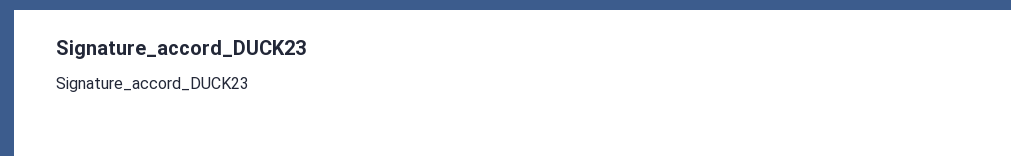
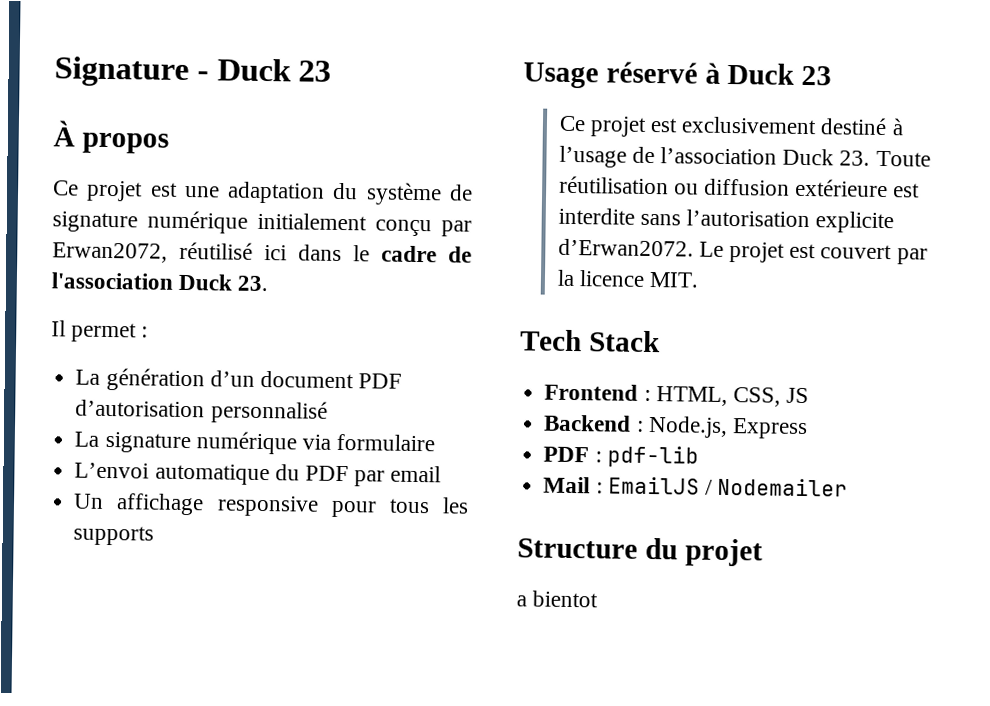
[56,40,306,59] [56,77,249,92] Signature_accord_DUCK23 // Signature_accord_DUCK23 -> [54,56,332,88] [53,120,169,154] [53,180,473,206] [52,210,472,237] [52,241,472,263] [51,272,269,292] [51,320,149,343] [75,367,403,392] [75,399,328,424] [74,431,436,455] [74,462,442,487] [73,493,469,518] [73,525,155,546] [523,61,833,89] [558,115,904,137] [558,145,931,168] [558,175,921,198] [557,207,895,234] [557,238,928,265] [556,269,699,288] [520,329,661,353] [544,383,810,407] [544,414,808,440] [543,445,699,468] [543,476,849,497] [517,537,763,567] [516,590,599,608] Signature - Duck 23 // À propos // Ce projet est une adaptation du système de signature numérique initialement conçu par Erwan2072, réutilisé ici dans le cadre de l'association Duck 23. // Il permet : // La génération d’un document PDF d’autorisation personnalisé // La signature numérique via formulaire // L’envoi automatique du PDF par email // Un affichage responsive pour tous les supports // Usage réservé à Duck 23 // Ce projet est exclusivement destiné à l’usage de l’association Duck 23. Toute réutilisation ou diffusion extérieure est interdite sans l’autorisation explicite d’Erwan2072. Le projet est couvert par la licence MIT. // Tech Stack // Frontend : HTML, CSS, JS // Backend : Node.js, Express // PDF : pdf-lib // Mail : EmailJS / Nodemailer // Structure du projet // a bientot

